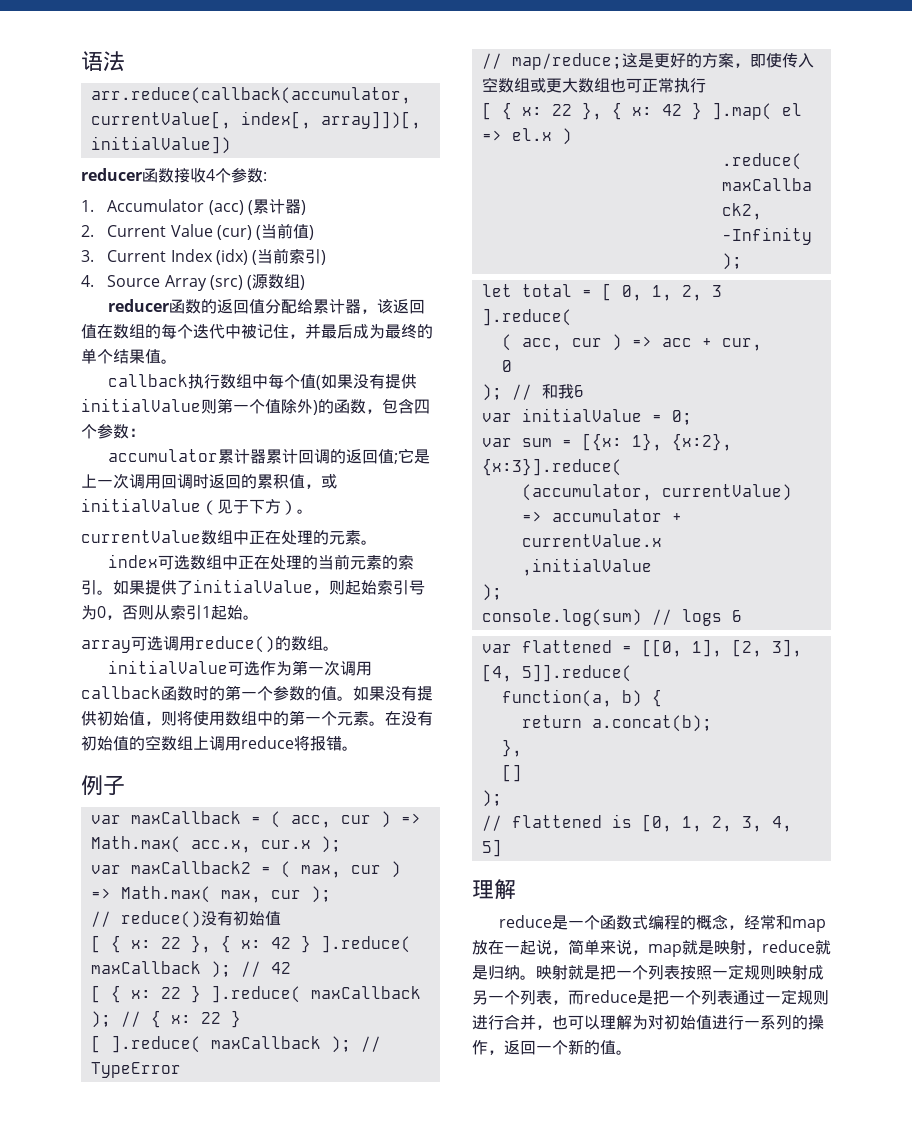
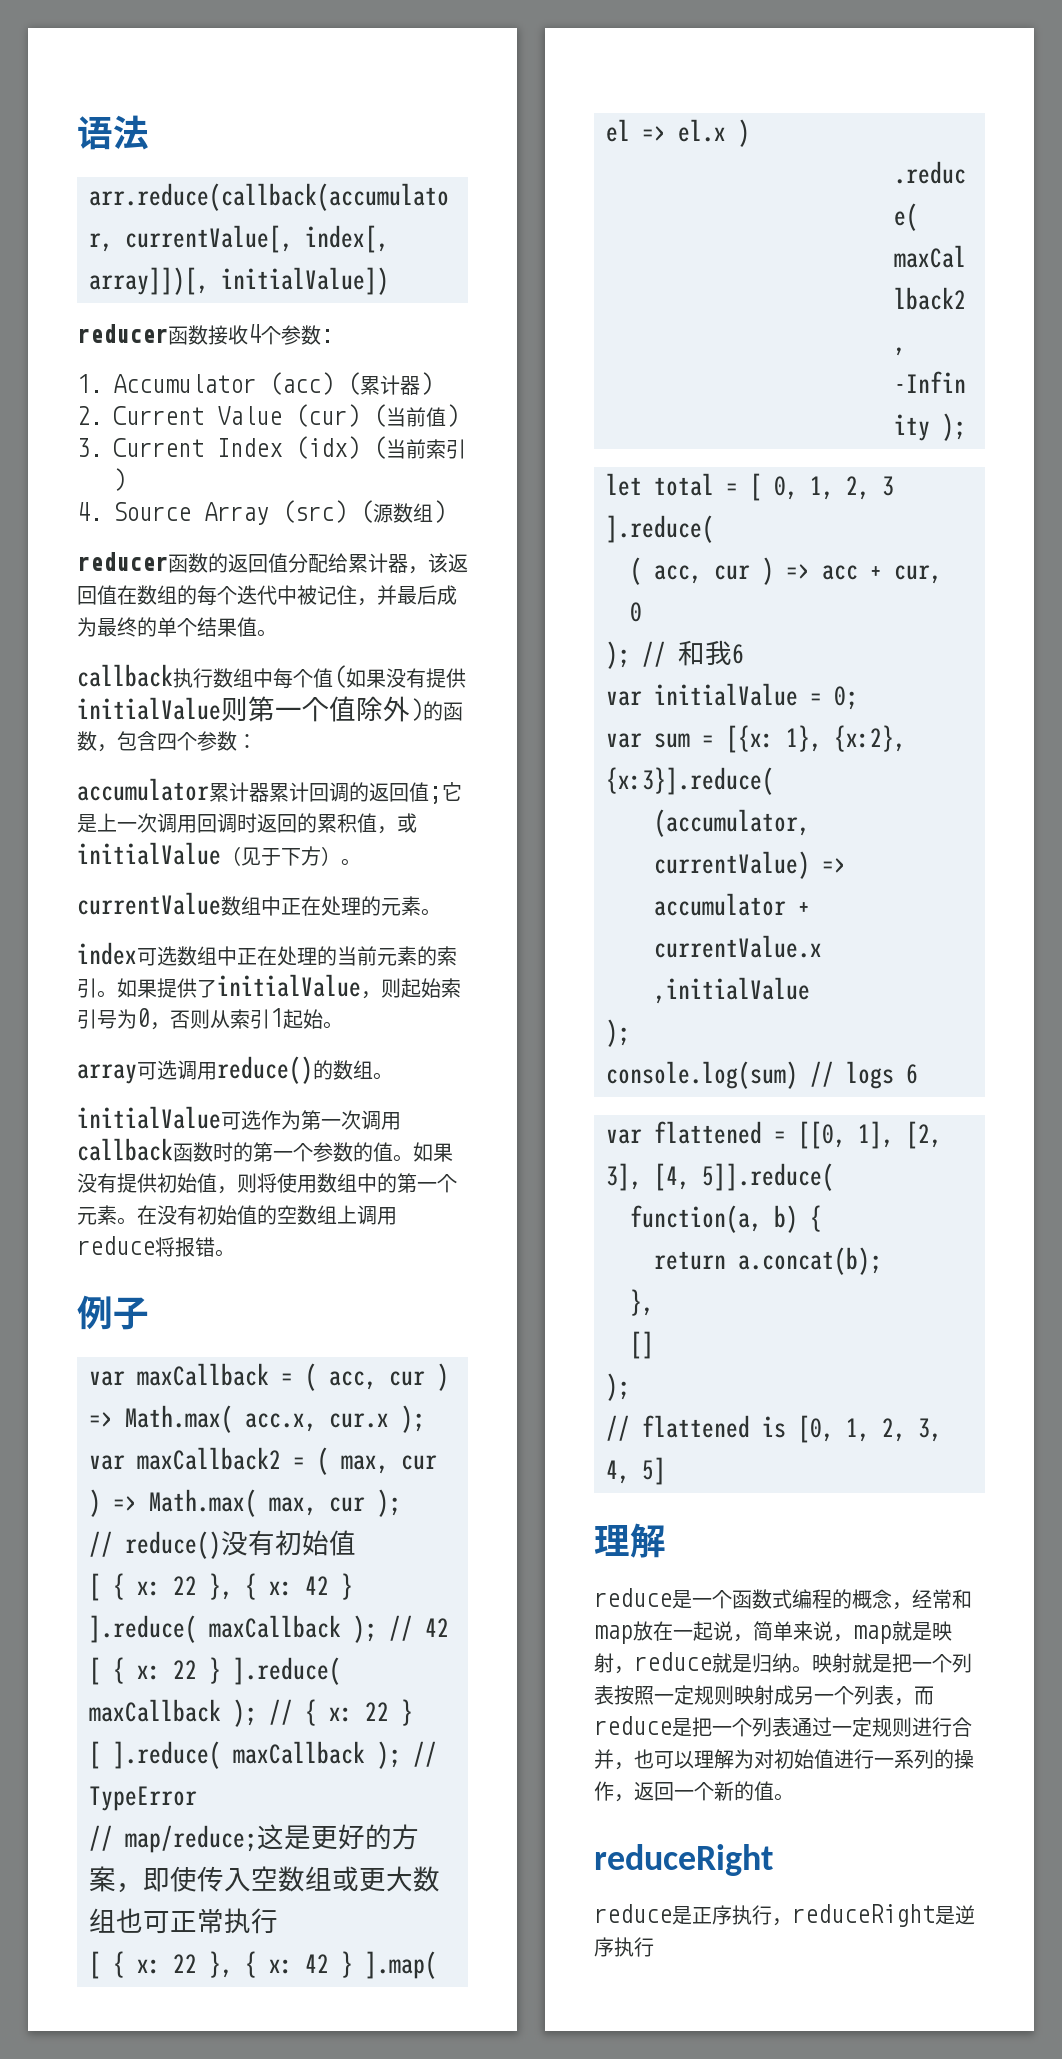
(632, 1052) none -> [594,1844,773,1876] [594,1904,975,1927] [594,1937,654,1957] // reduceRight // reduce是正序执行，reduceRight是逆序执行

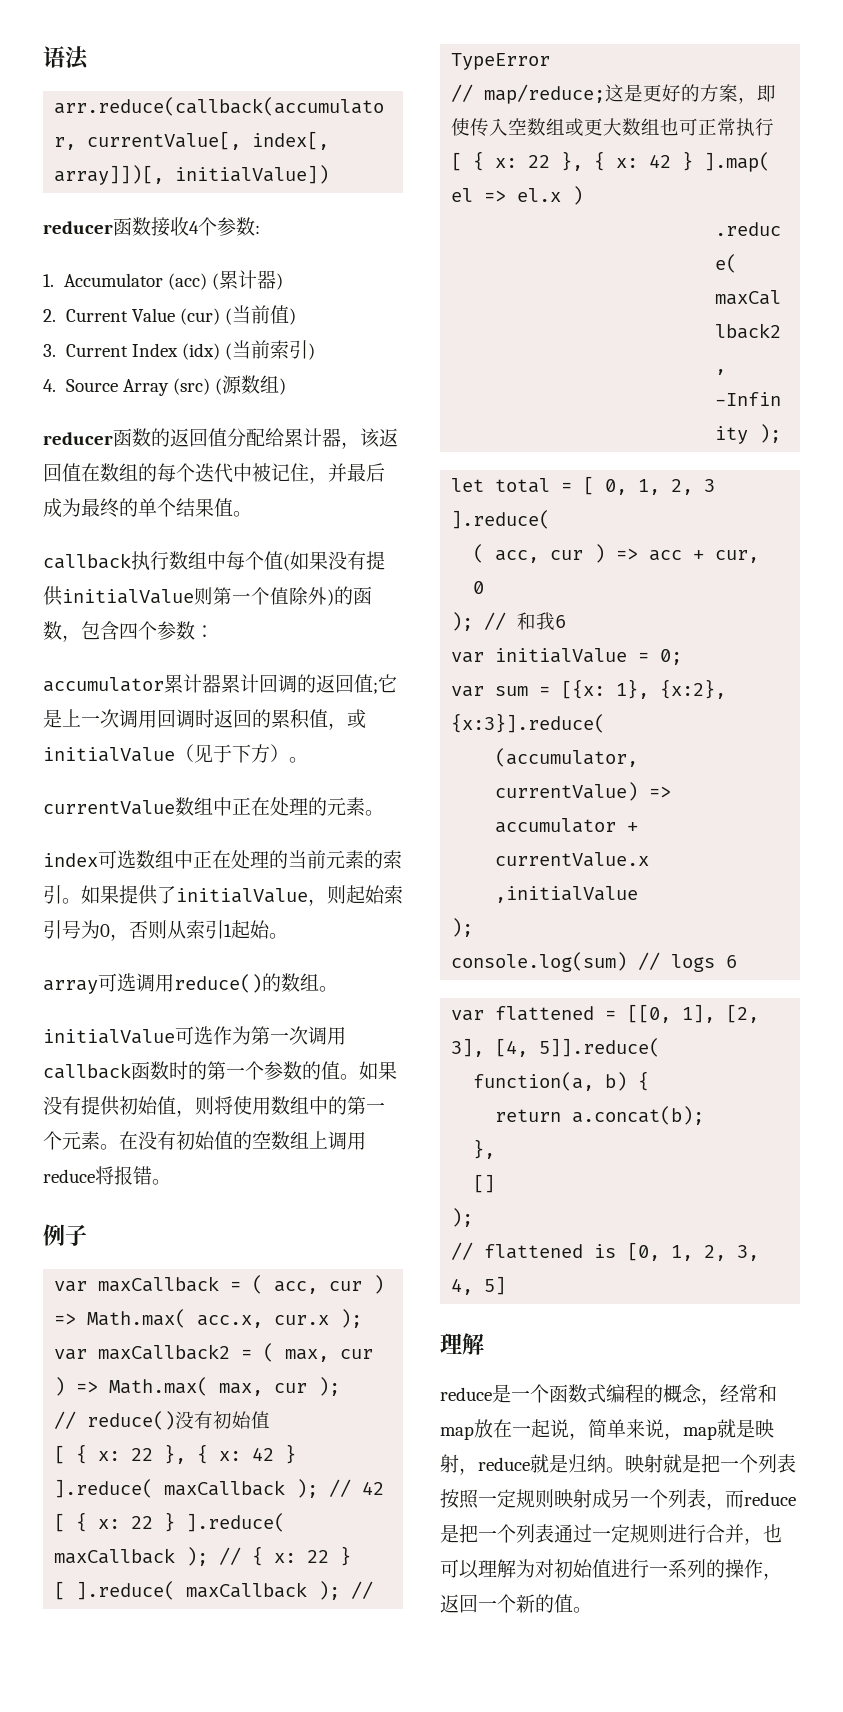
[594,1844,773,1876] [594,1904,975,1927] [594,1937,654,1957] // reduceRight // reduce是正序执行，reduceRight是逆序执行 -> (592, 1610) none

